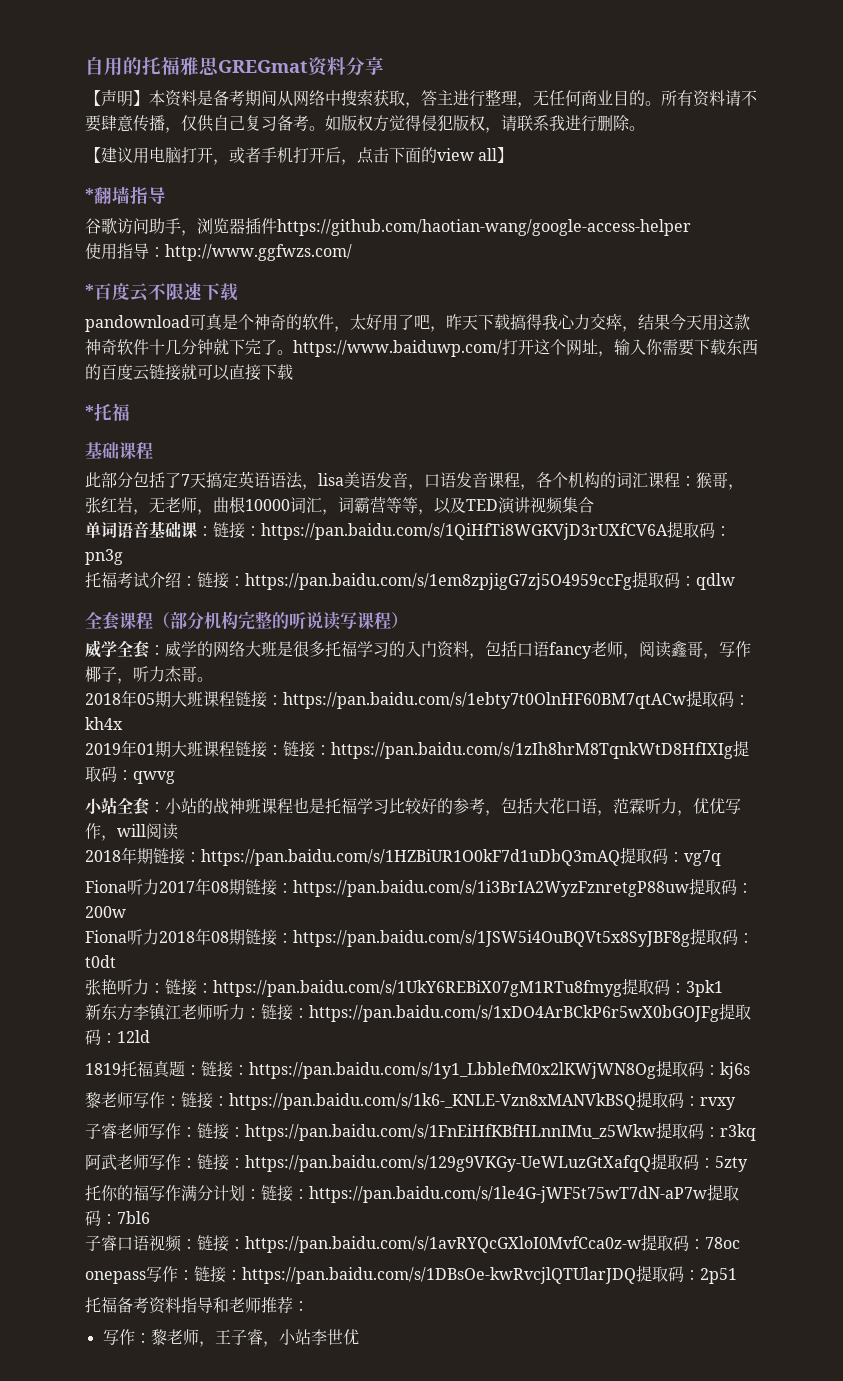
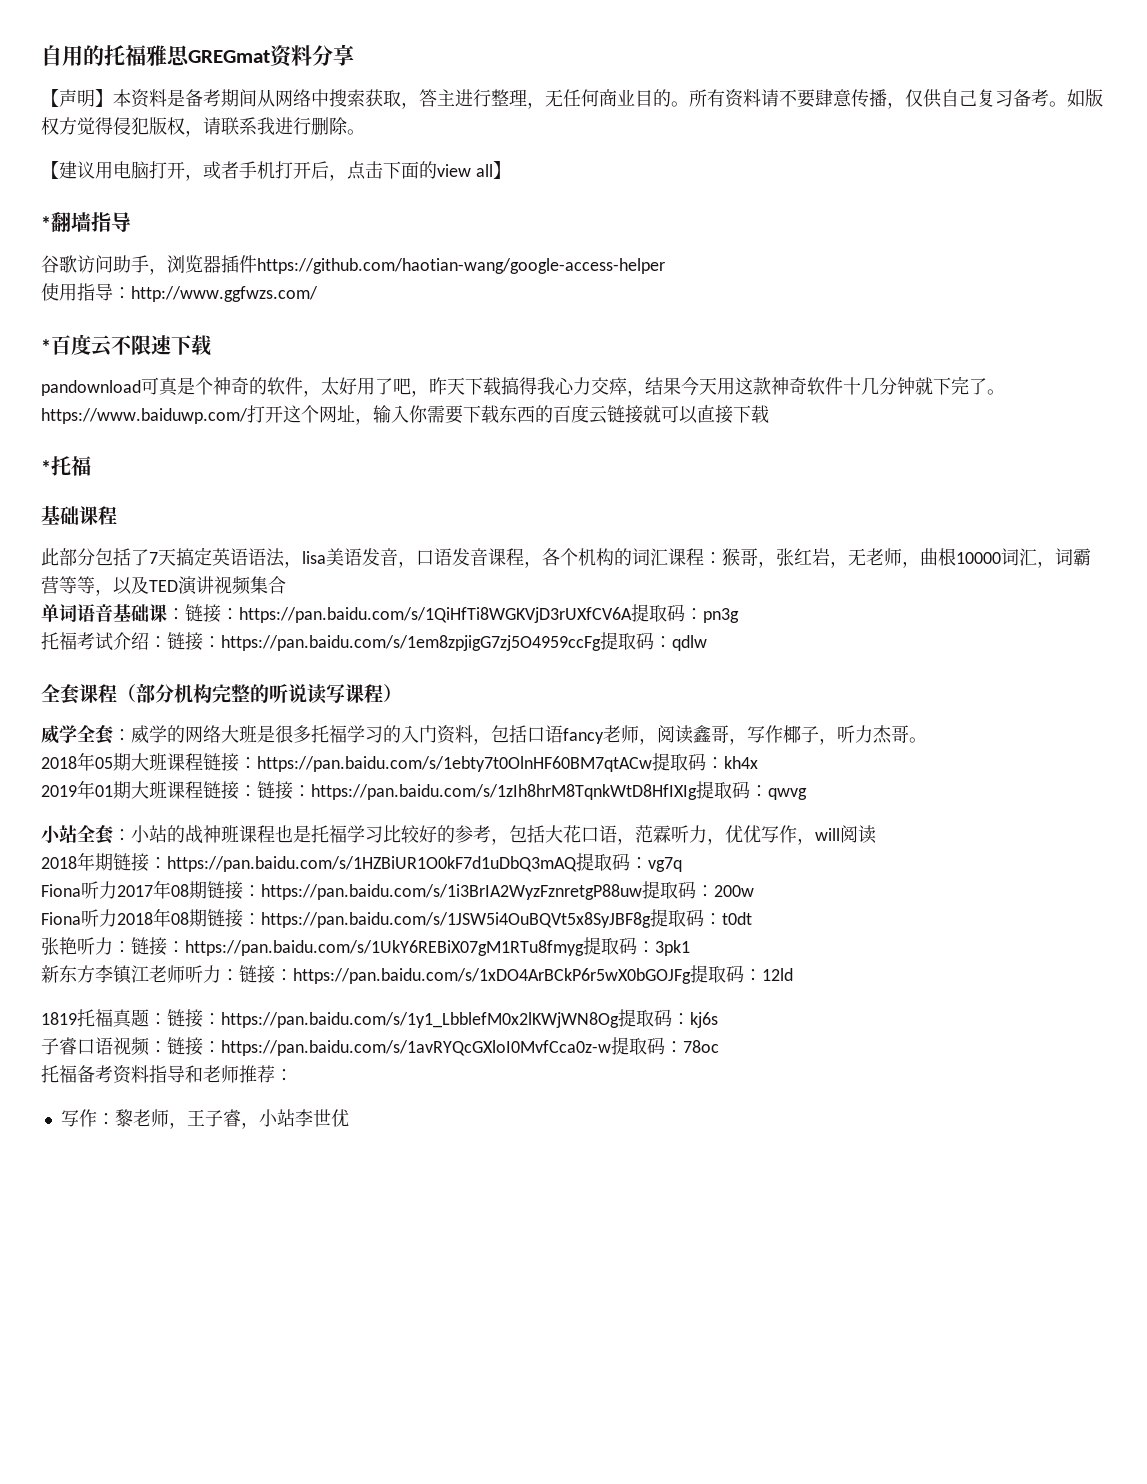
[85,1091,736,1110] [85,1122,756,1141] [85,1153,748,1172] [85,1184,739,1203] [85,1210,150,1226] // 黎老师写作：链接：https://pan.baidu.com/s/1k6-_KNLE-Vzn8xMANVkBSQ提取码：rvxy // 子睿老师写作：链接：https://pan.baidu.com/s/1FnEiHfKBfHLnnIMu_z5Wkw提取码：r3kq // 阿武老师写作：链接：https://pan.baidu.com/s/129g9VKGy-UeWLuzGtXafqQ提取码：5zty // 托你的福写作满分计划：链接：https://pan.baidu.com/s/1le4G-jWF5t75wT7dN-aP7w提取码：7bl6 -> (718, 1020) none
[85,1265,737,1284] // onepass写作：链接：https://pan.baidu.com/s/1DBsOe-kwRvcjlQTUlarJDQ提取码：2p51 -> (719, 1046) none

